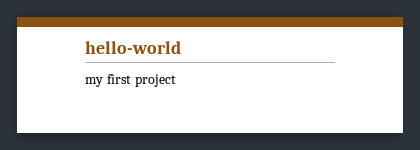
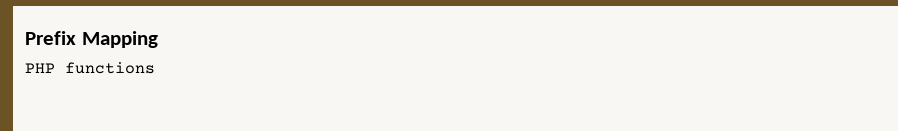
[85,41,181,54] [85,74,176,87] hello-world // my first project -> [25,31,158,48] [25,62,155,74] Prefix Mapping // PHP functions

